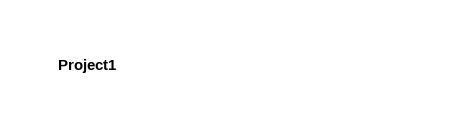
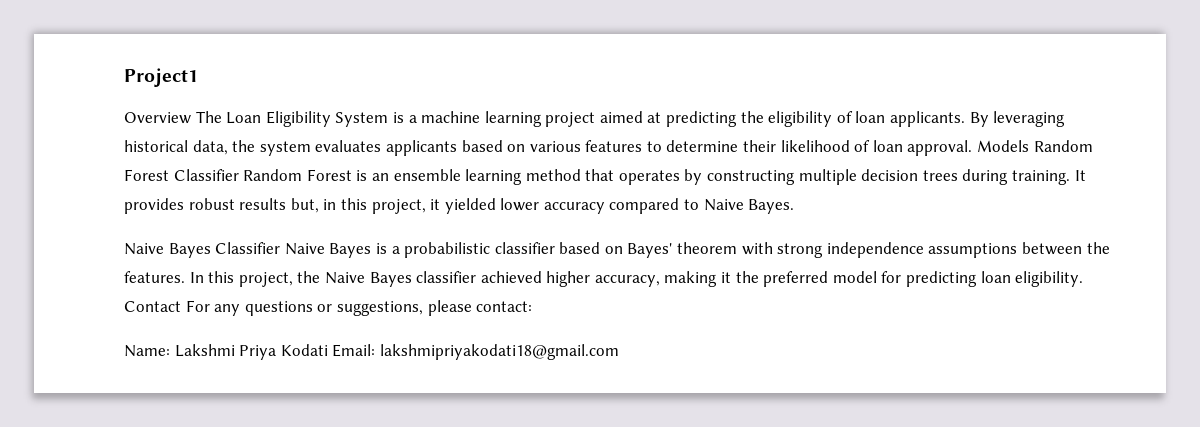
(116, 66) none -> [124,111,1066,127] [124,140,1093,156] [124,169,1086,185] [124,198,795,214] [124,242,1110,258] [124,271,1084,287] [124,300,533,316] [124,344,619,360] // Overview The Loan Eligibility System is a machine learning project aimed at predicting the eligibility of loan applicants. By leveraging historical data, the system evaluates applicants based on various features to determine their likelihood of loan approval. Models Random Forest Classifier Random Forest is an ensemble learning method that operates by constructing multiple decision trees during training. It provides robust results but, in this project, it yielded lower accuracy compared to Naive Bayes. // Naive Bayes Classifier Naive Bayes is a probabilistic classifier based on Bayes' theorem with strong independence assumptions between the features. In this project, the Naive Bayes classifier achieved higher accuracy, making it the preferred model for predicting loan eligibility. Contact For any questions or suggestions, please contact: // Name: Lakshmi Priya Kodati Email: lakshmipriyakodati18@gmail.com

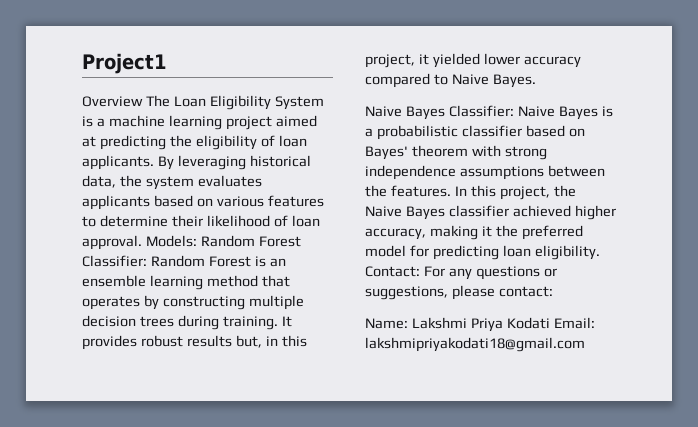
[977,140,1093,152] [124,169,239,181] Models Random Forest Classifier -> [145,235,301,247] [82,255,147,267] Models: Random Forest Classifier:
[215,242,281,254] Classifier -> [448,105,514,117] Classifier:
[124,301,181,312] Contact -> [365,266,420,277] Contact:

